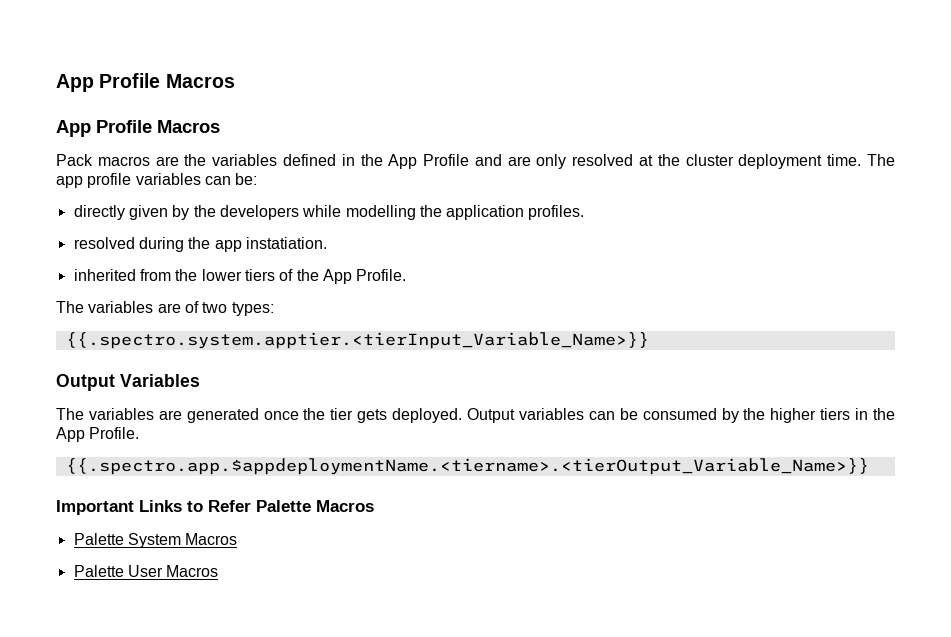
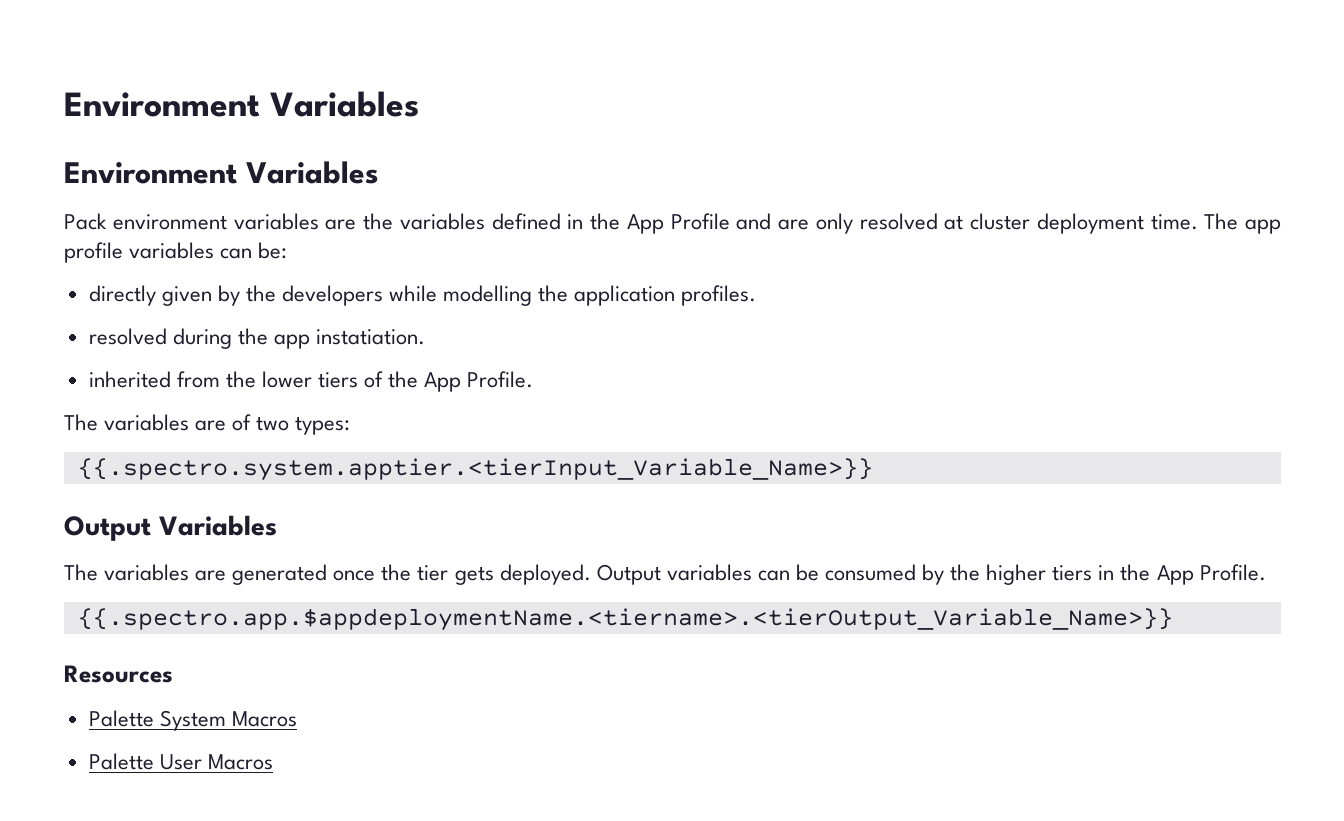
[56,73,235,92] [56,120,220,137] App Profile Macros // App Profile Macros -> [64,91,419,117] [64,161,379,184] Environment Variables // Environment Variables
[97,156,150,166] macros -> [112,213,319,230] environment variables
[657,154,680,166] the -> (964, 222) none
[56,500,374,515] Important Links to Refer Palette Macros -> [64,665,173,683] Resources

